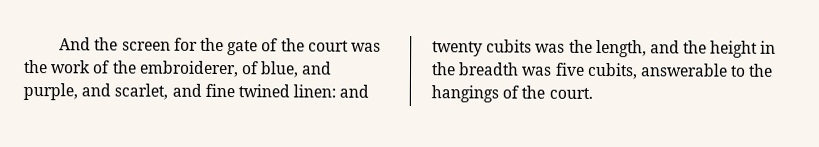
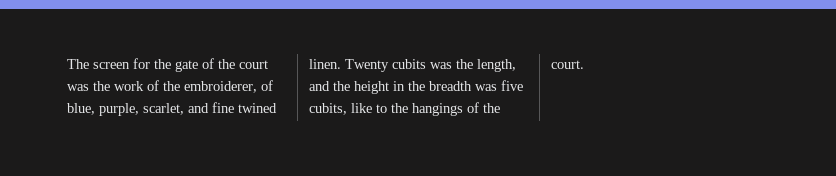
[59,37,119,51] And the -> [67,59,89,69] The
[301,61,333,75] [23,82,112,101] and purple, and -> [99,103,139,116] purple,
[293,84,370,98] [432,41,483,57] linen: and twenty -> [309,59,389,72] linen. Twenty
[639,63,728,77] answerable -> [351,103,372,113] like

